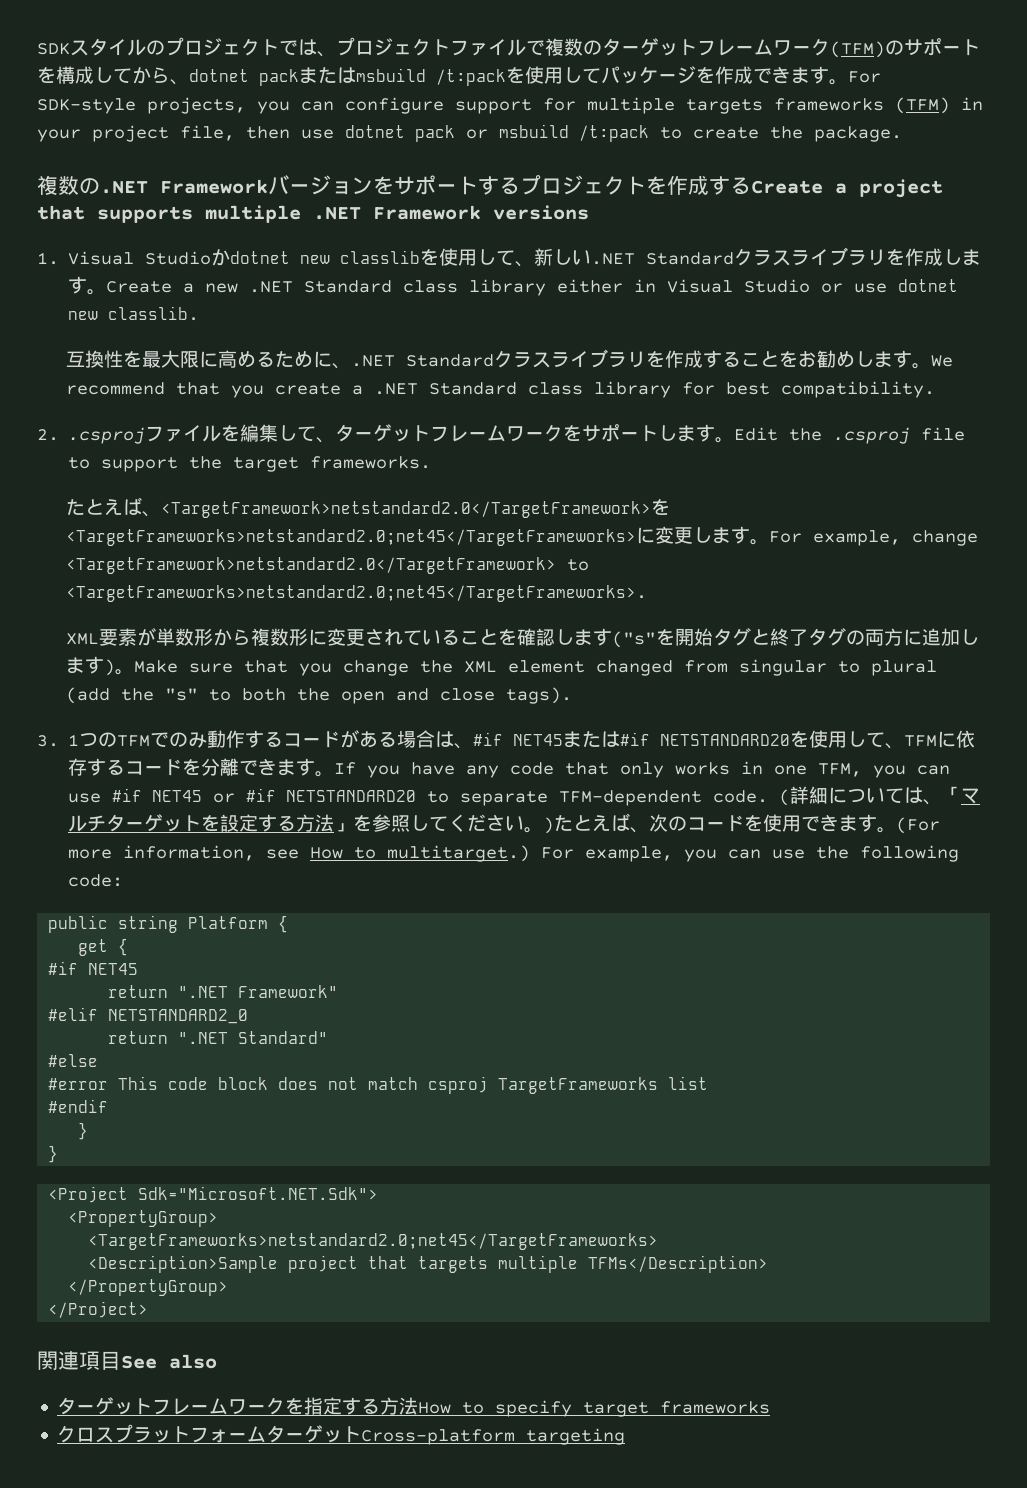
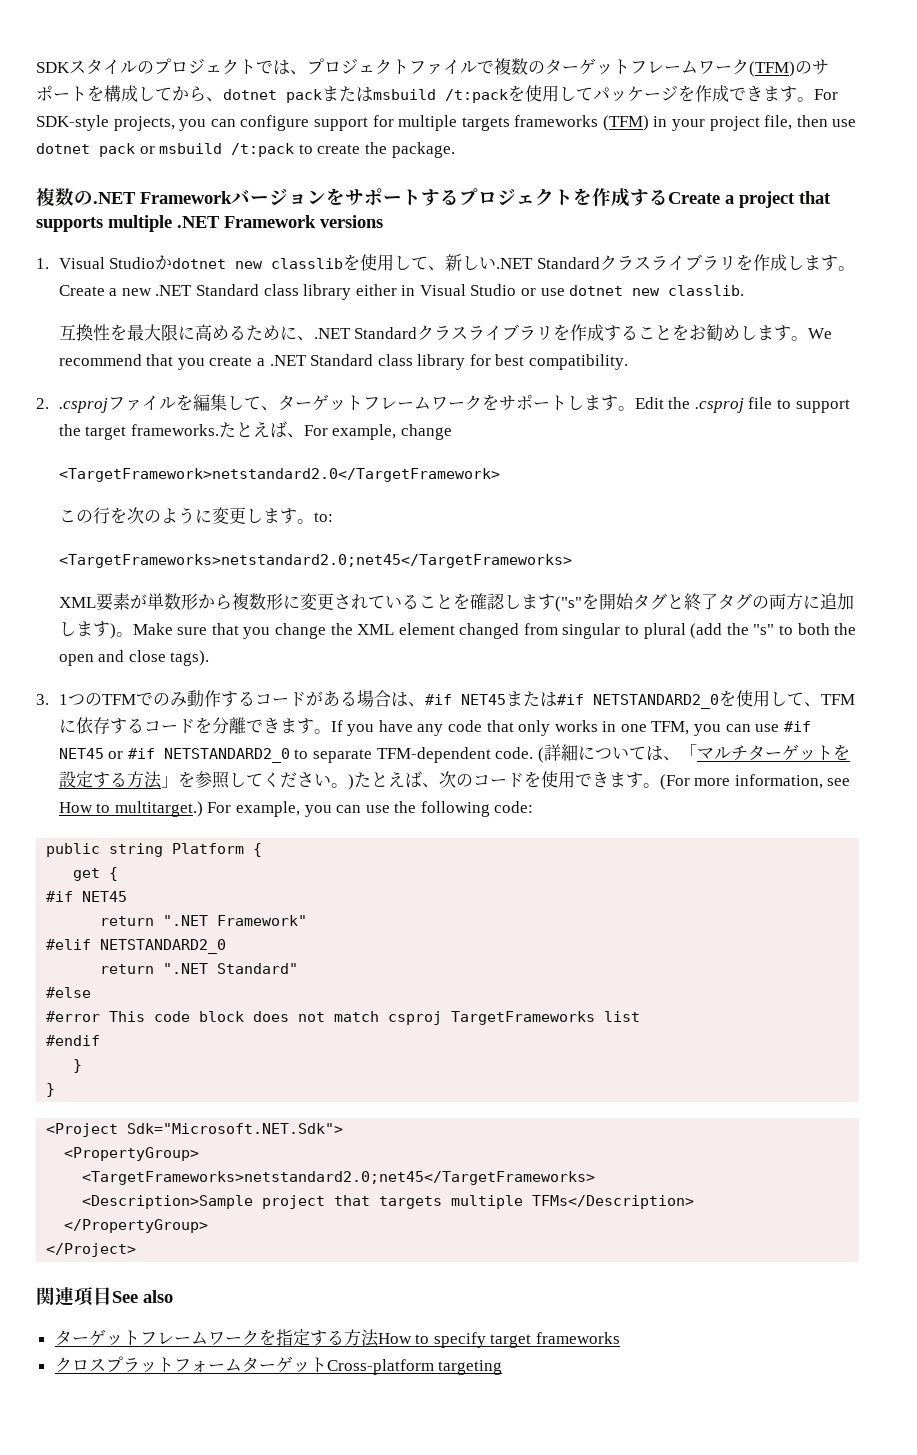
[66,497,671,518] [66,526,979,546] [66,557,590,574] [66,585,648,602] // たとえば、<TargetFramework>netstandard2.0</TargetFramework>を<TargetFrameworks>netstandard2.0;net45</TargetFrameworks>に変更します。For example, change <TargetFramework>netstandard2.0</TargetFramework> to <TargetFrameworks>netstandard2.0;net45</TargetFrameworks>. -> [218,421,452,440] [58,468,500,482] [58,507,333,524] [58,554,572,568] たとえば、For example, change // <TargetFramework>netstandard2.0</TargetFramework> // この行を次のように変更します。to: // <TargetFrameworks>netstandard2.0;net45</TargetFrameworks>
[660,734,791,746] NETSTANDARD20 -> [592,694,719,709] NETSTANDARD2_0
[286,790,417,802] NETSTANDARD20 -> [163,748,290,763] NETSTANDARD2_0

